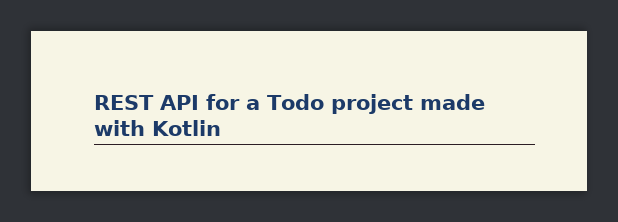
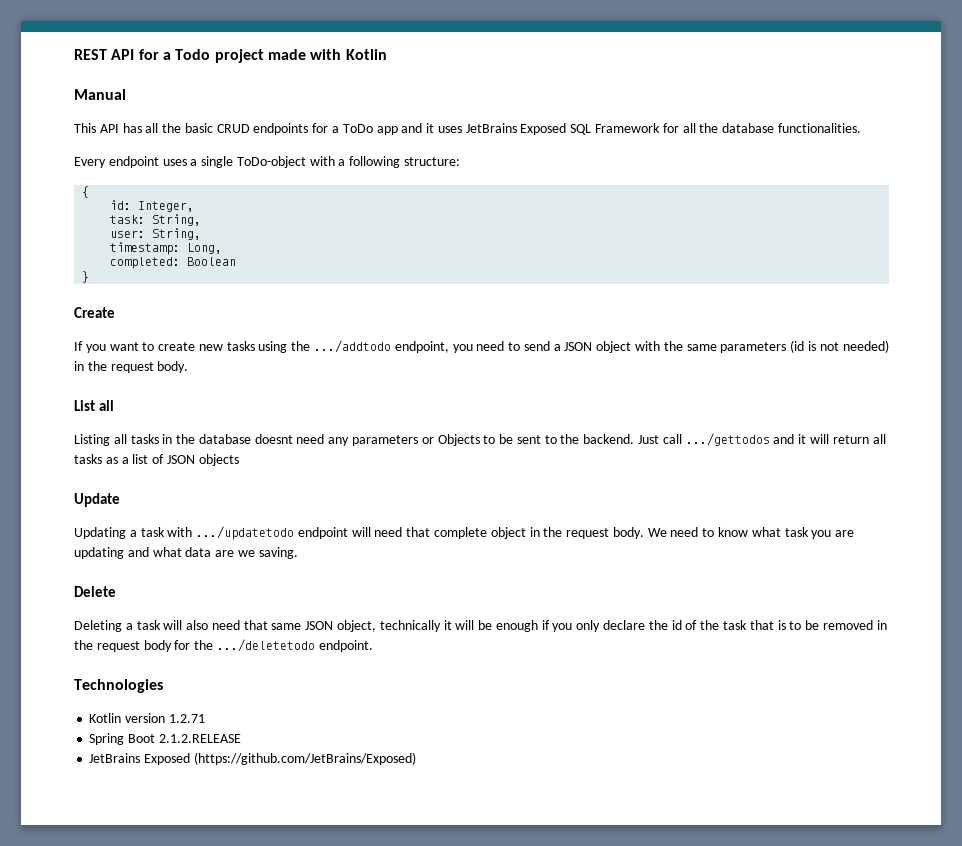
(221, 128) none -> [74,89,126,100] [74,123,861,135] [74,156,461,168] [82,186,90,198] [110,200,195,212] [110,214,202,226] [110,228,202,240] [110,242,223,255] [110,257,237,269] [82,271,90,283] [74,307,115,318] [74,340,889,353] [74,361,189,373] [74,400,114,411] [74,433,886,446] [74,454,239,466] [74,493,120,507] [74,526,855,540] [74,547,298,559] [74,586,116,597] [74,620,887,632] [74,639,373,652] [74,679,163,693] [89,713,205,723] [89,733,241,745] [89,752,416,765] // Manual // This API has all the basic CRUD endpoints for a ToDo app and it uses JetBrains Exposed SQL Framework for all the database functionalities. // Every endpoint uses a single ToDo-object with a following structure: // { // id: Integer, // task: String, // user: String, // timestamp: Long, // completed: Boolean // } // Create // If you want to create new tasks using the .../addtodo endpoint, you need to send a JSON object with the same parameters (id is not needed) in the request body. // List all // Listing all tasks in the database doesnt need any parameters or Objects to be sent to the backend. Just call .../gettodos and it will return all tasks as a list of JSON objects // Update // Updating a task with .../updatetodo endpoint will need that complete object in the request body. We need to know what task you are updating and what data are we saving. // Delete // Deleting a task will also need that same JSON object, technically it will be enough if you only declare the id of the task that is to be removed in the request body for the .../deletetodo endpoint. // Technologies // Kotlin version 1.2.71 // Spring Boot 2.1.2.RELEASE // JetBrains Exposed (https://github.com/JetBrains/Exposed)

